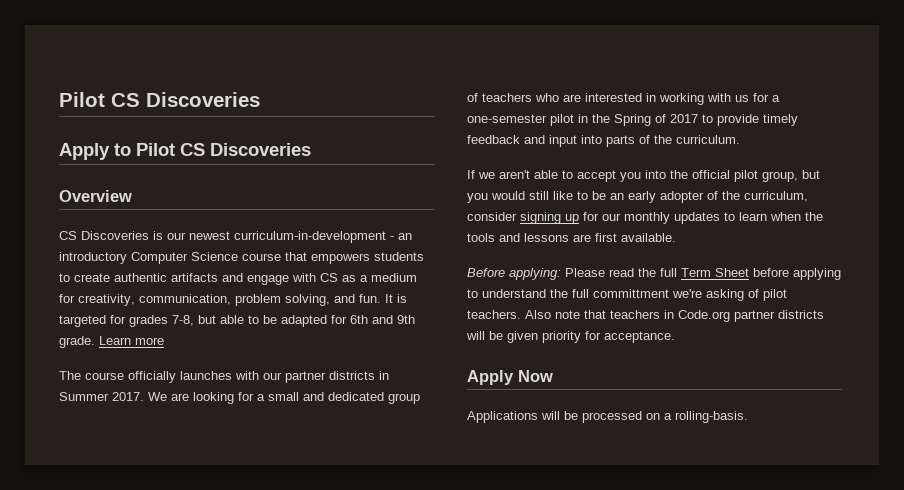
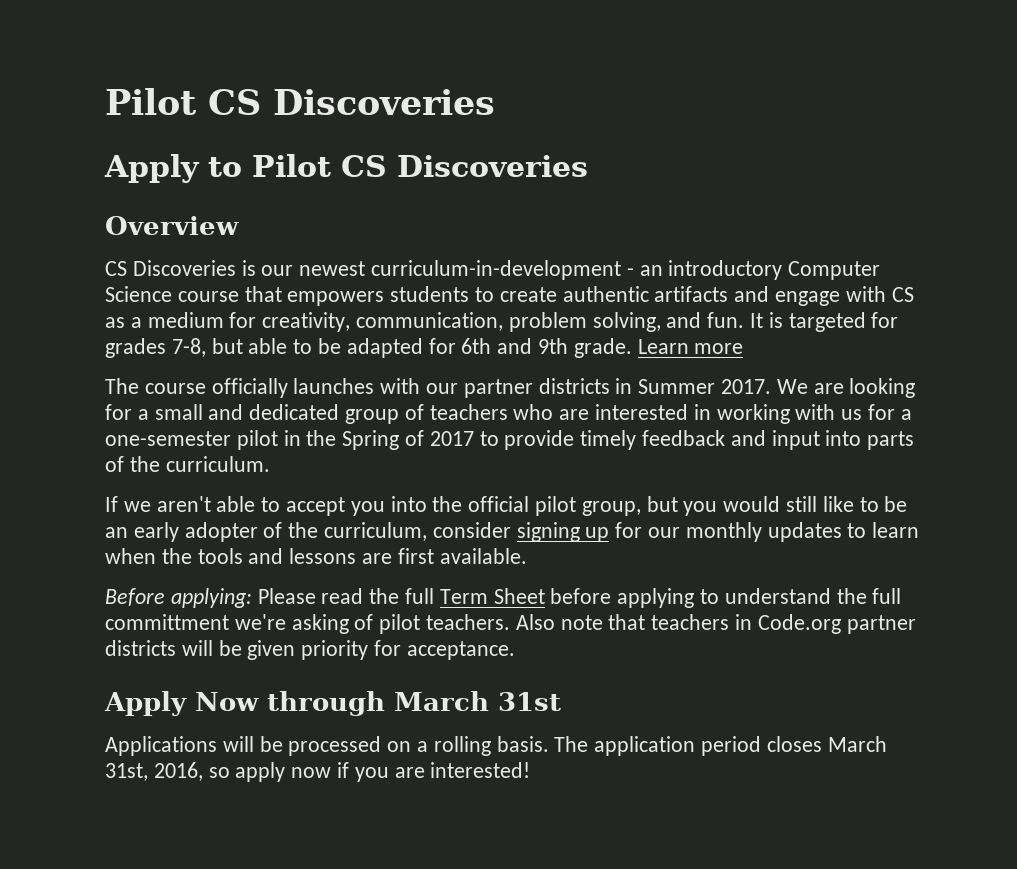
(553, 376) none -> [267,691,561,716] through March 31st
[675,411,748,423] rolling-basis. -> [433,736,887,756] [105,762,531,782] rolling basis. The application period closes March 31st, 2016, so apply now if you are interested!

